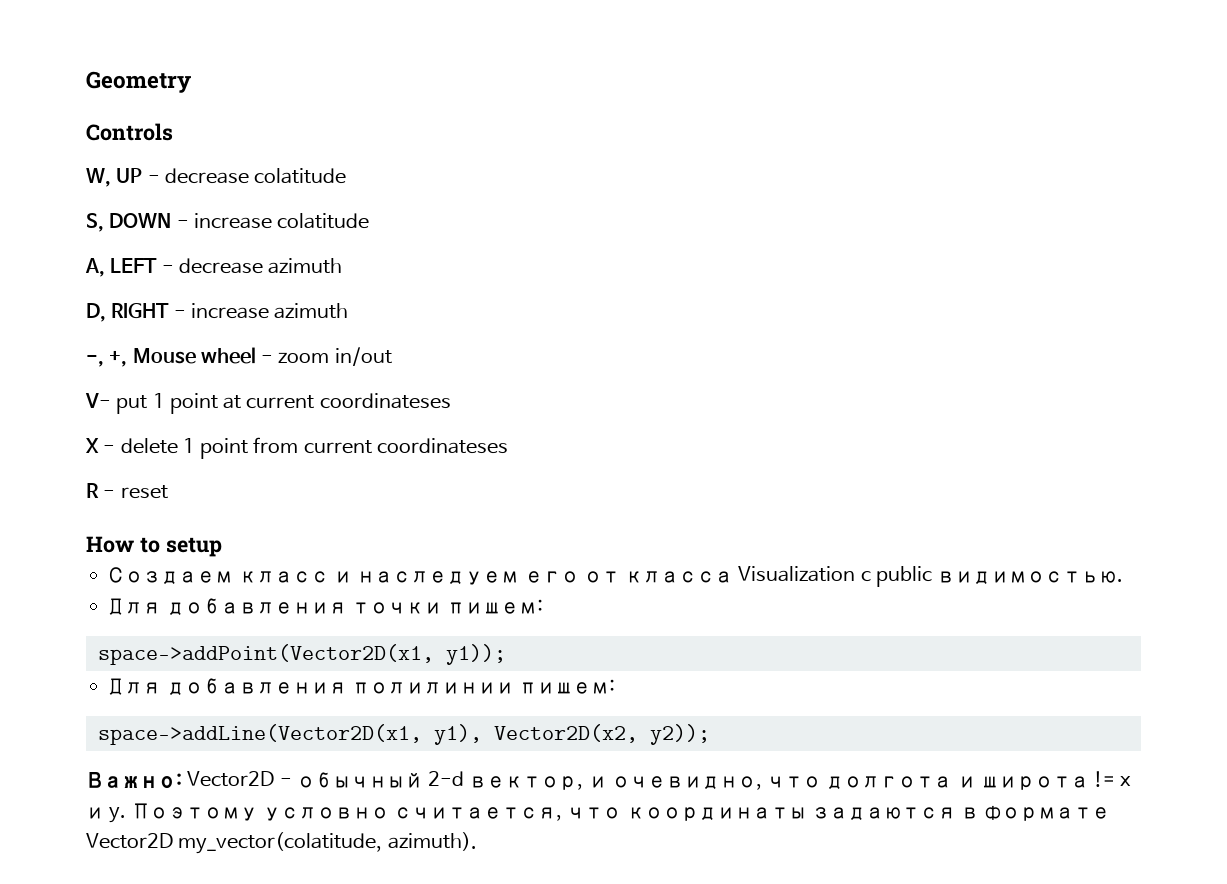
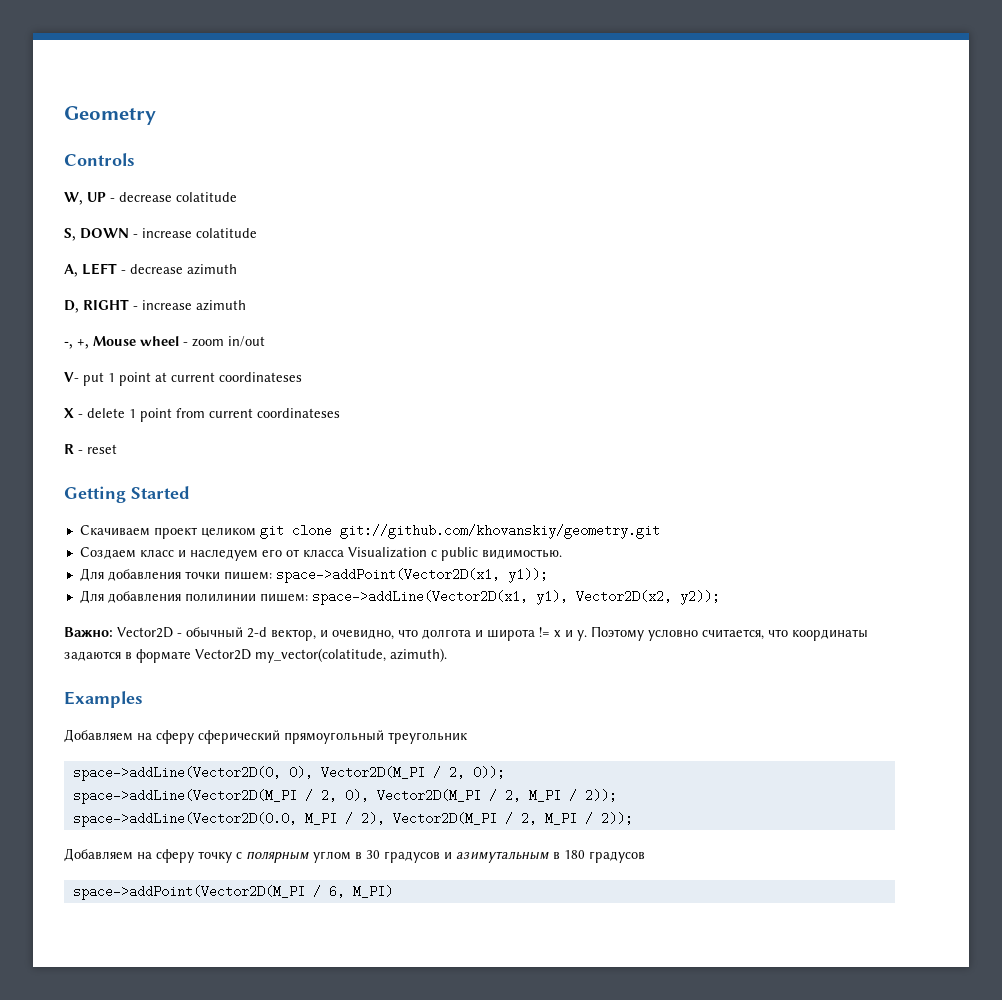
[86,536,222,557] How to setup -> [64,486,190,503] [79,524,660,539] Getting Started // Скачиваем проект целиком git clone git://github.com/khovanskiy/geometry.git
(544, 606) // -> (272, 575) none
(616, 686) // -> (308, 597) none
(477, 841) none -> [64,691,143,708] [64,729,467,744] [72,766,505,781] [72,789,617,804] [72,812,633,827] [64,848,645,863] [72,885,393,900] // Examples // Добавляем на сферу сферический прямоугольный треугольник // space->addLine(Vector2D(0, 0), Vector2D(M_PI / 2, 0)); // space->addLine(Vector2D(M_PI / 2, 0), Vector2D(M_PI / 2, M_PI / 2)); // space->addLine(Vector2D(0.0, M_PI / 2), Vector2D(M_PI / 2, M_PI / 2)); // Добавляем на сферу точку с полярным углом в 30 градусов и азимутальным в 180 градусов // space->addPoint(Vector2D(M_PI / 6, M_PI)

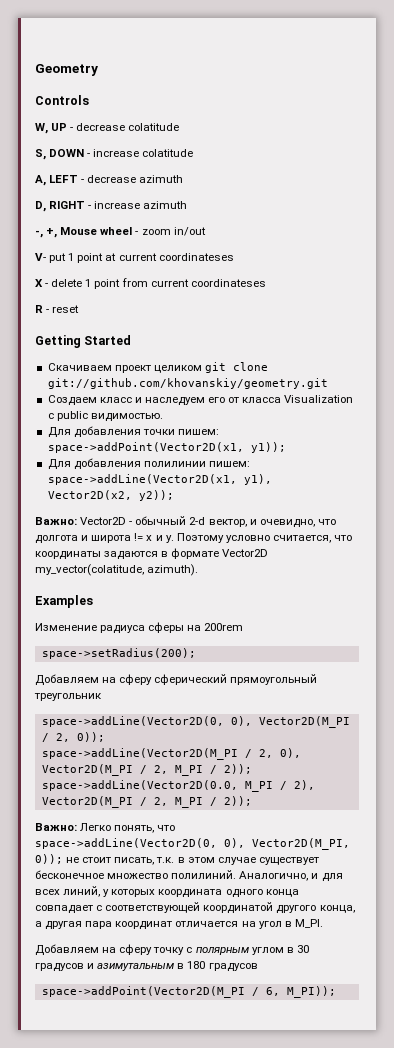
(143, 699) none -> [35,622,244,634] [41,648,196,659] // Изменение радиуса сферы на 200rem // space->setRadius(200);
(633, 818) none -> [35,823,176,833] [35,838,350,850] [35,854,319,865] [35,870,343,882] [35,886,299,898] [35,902,355,914] [35,919,323,930] // Важно: Легко понять, что space->addLine(Vector2D(0, 0), Vector2D(M_PI, 0)); не стоит писать, т.к. в этом случае существует бесконечное множество полилиний. Аналогично, и для всех линий, у которых координата одного конца совпадает с соответствующей координатой другого конца, а другая пара координат отличается на угол в M_PI.
[352,885,393,898] M_PI) -> [286,986,336,998] M_PI));

